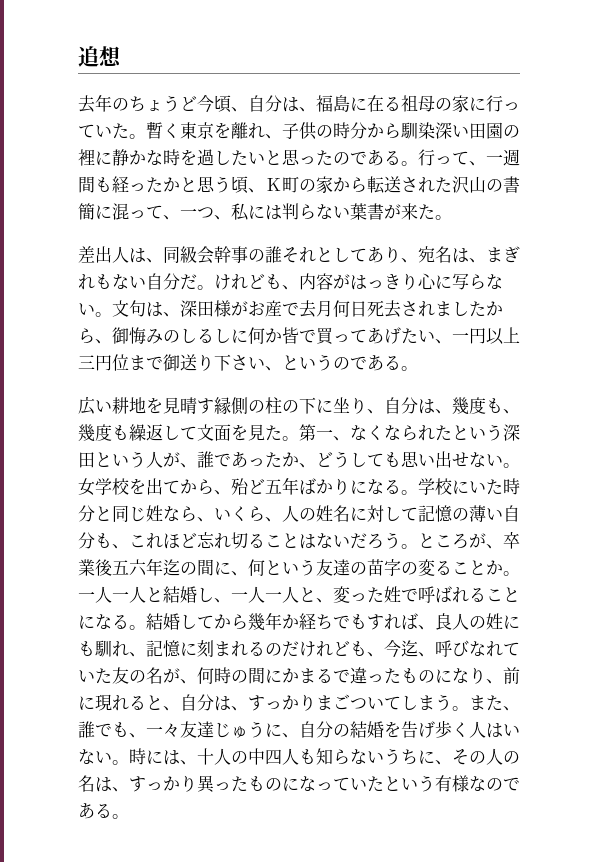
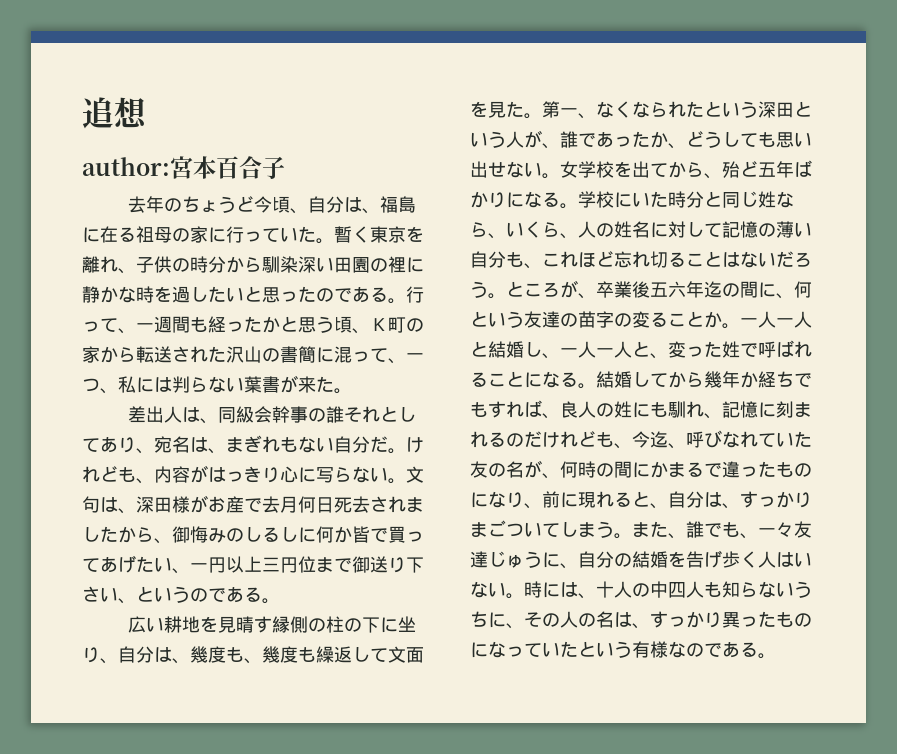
(122, 56) none -> [82,156,285,179] // author:宮本百合子

